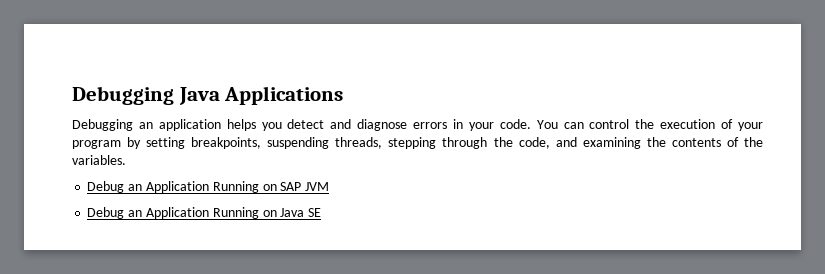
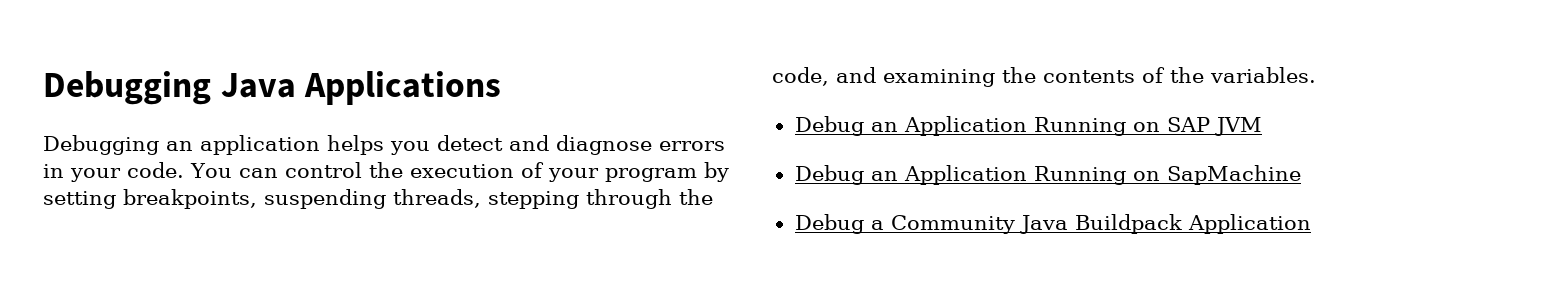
[280,208,322,217] Java SE -> [1166,165,1301,185] [794,214,1311,234] SapMachine // Debug a Community Java Buildpack Application

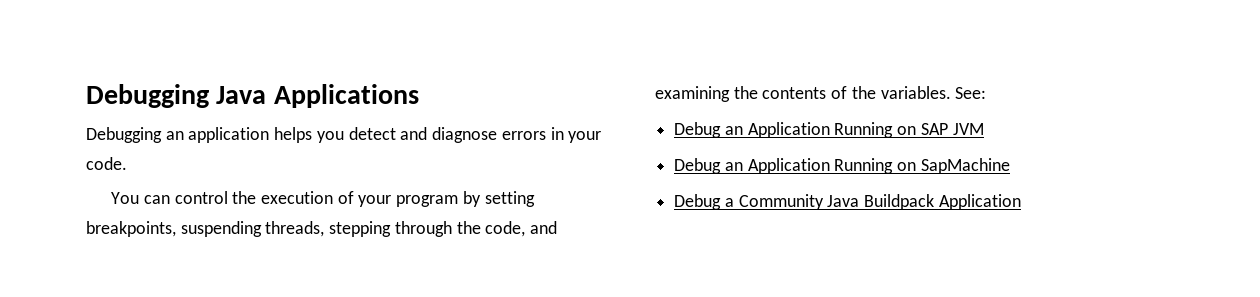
(184, 170) none -> (127, 163) //
(1316, 75) none -> [955,87,987,99] See:

